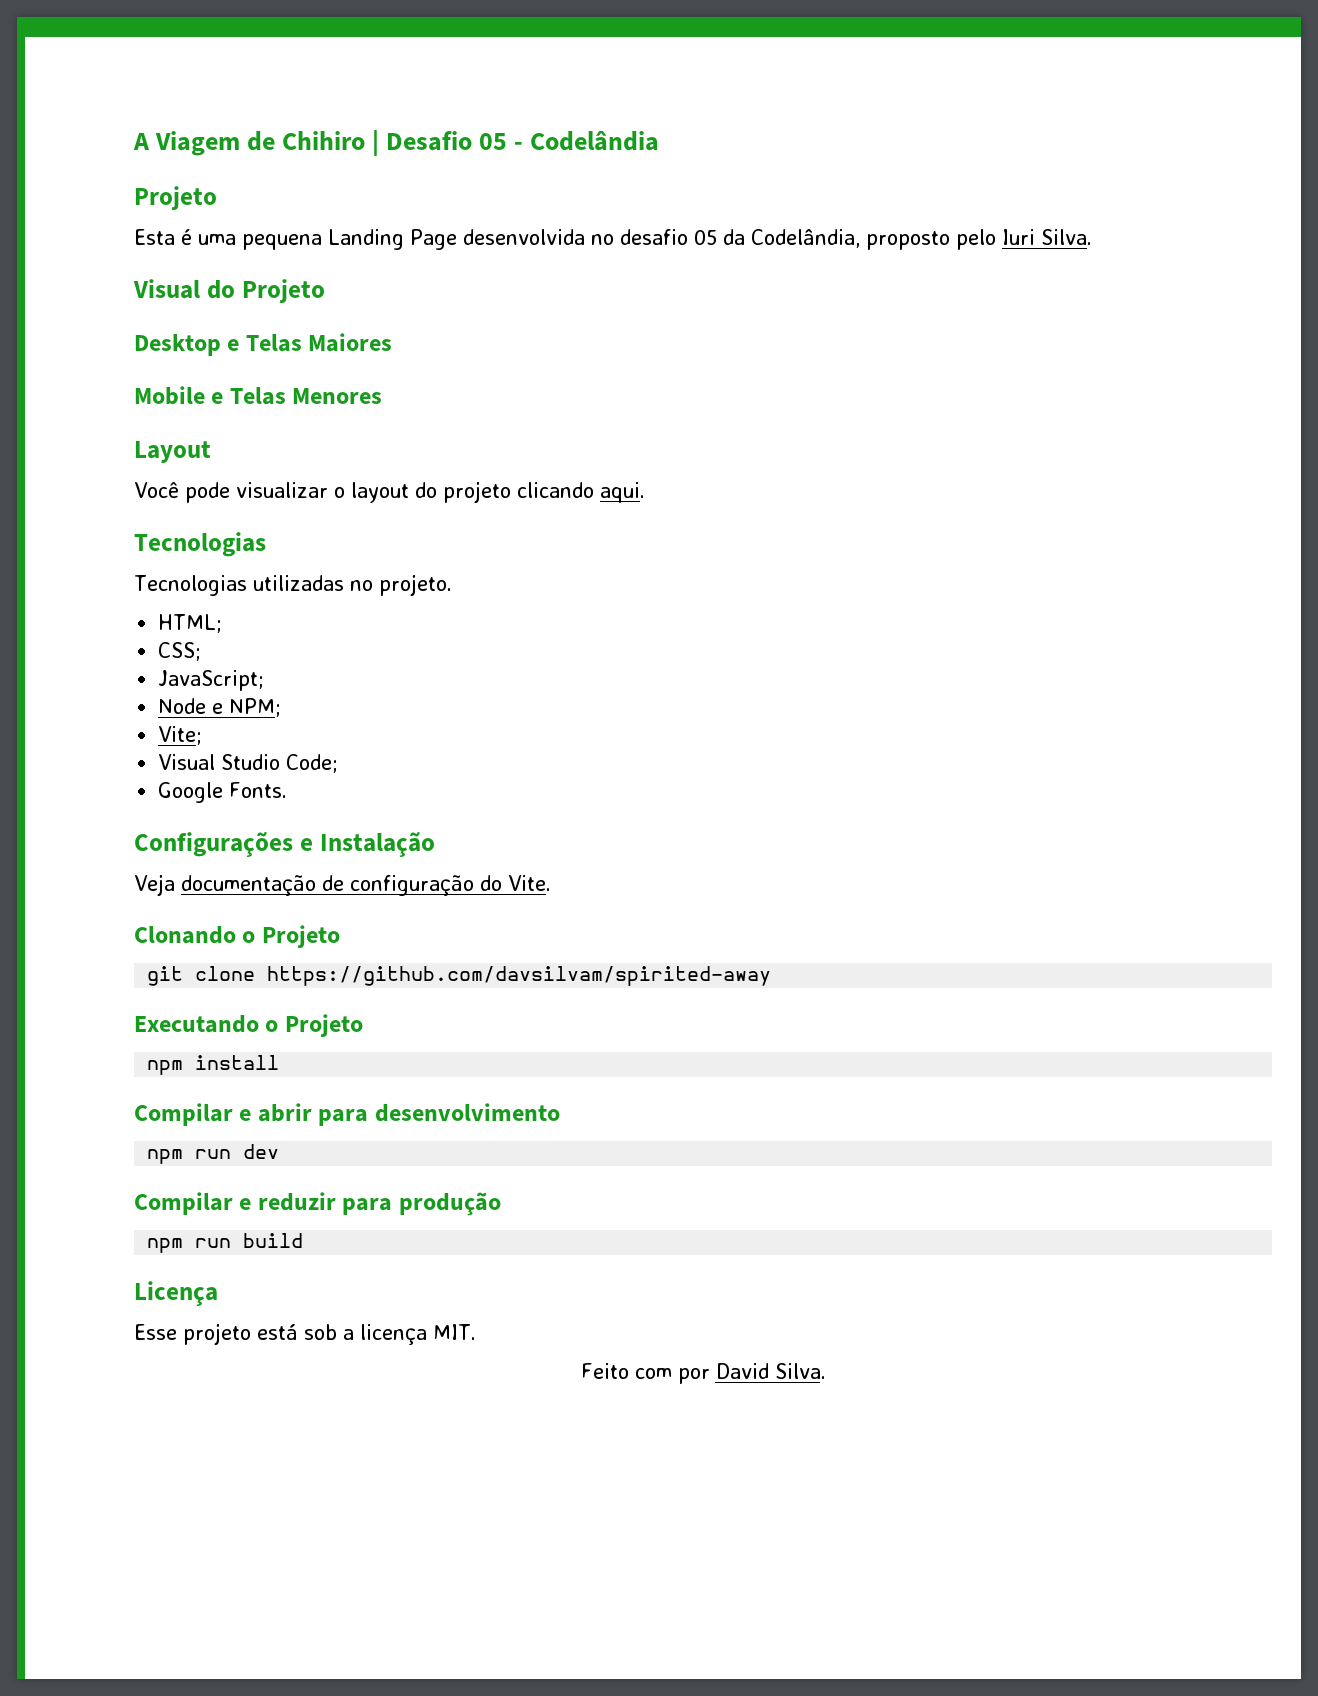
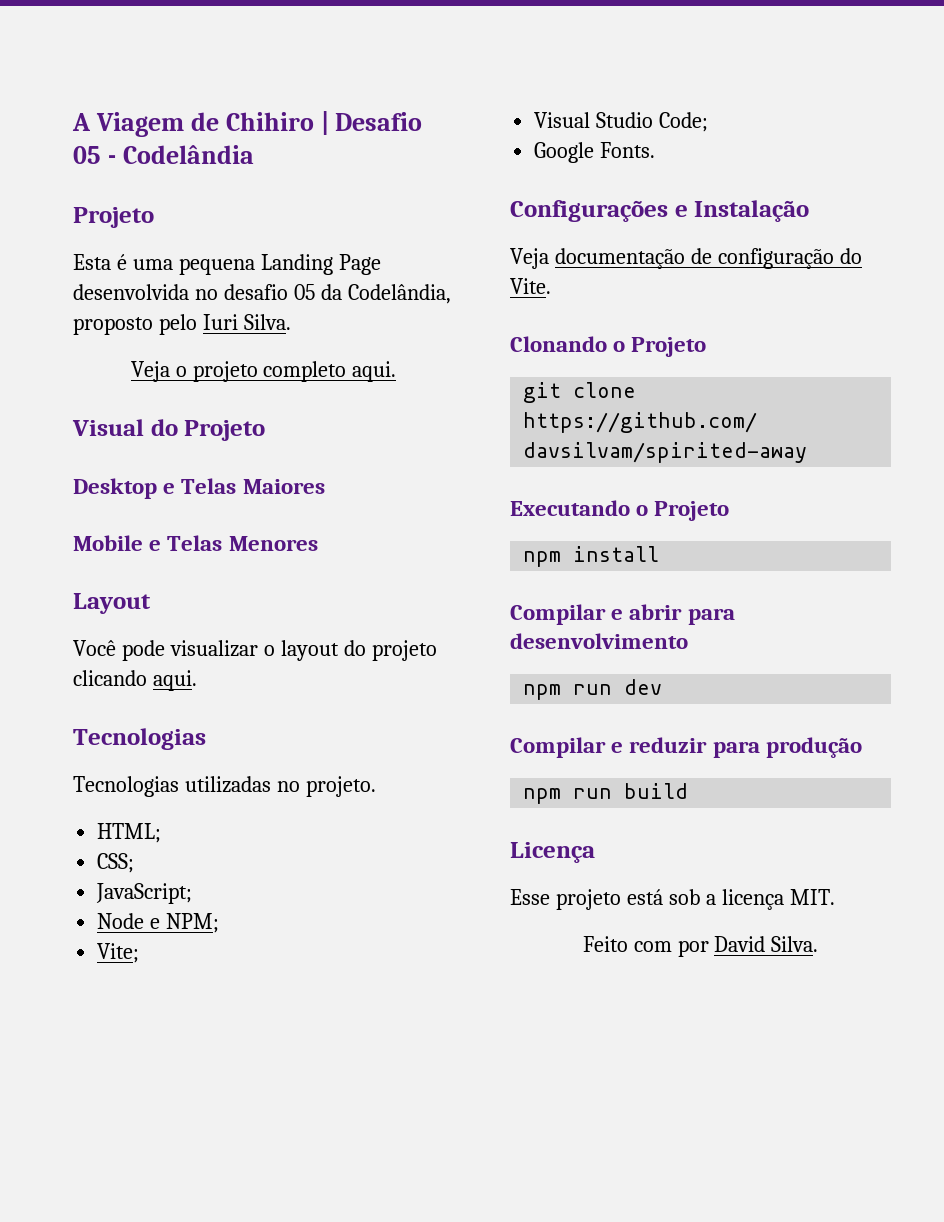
(1092, 237) none -> [130,361,397,382] // Veja o projeto completo aqui.

